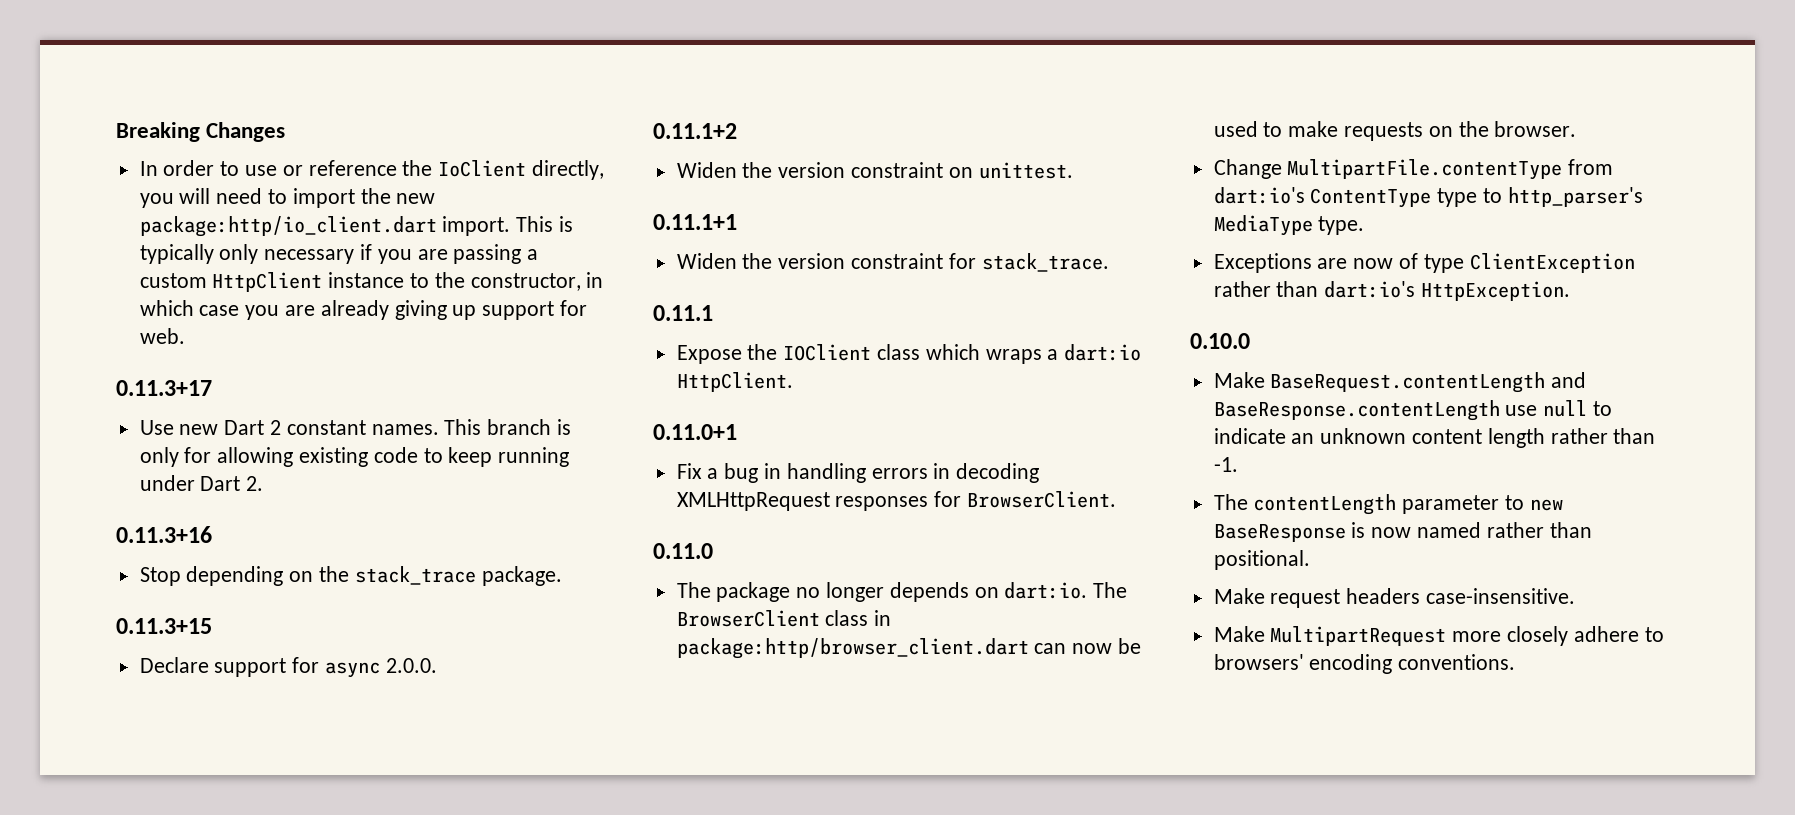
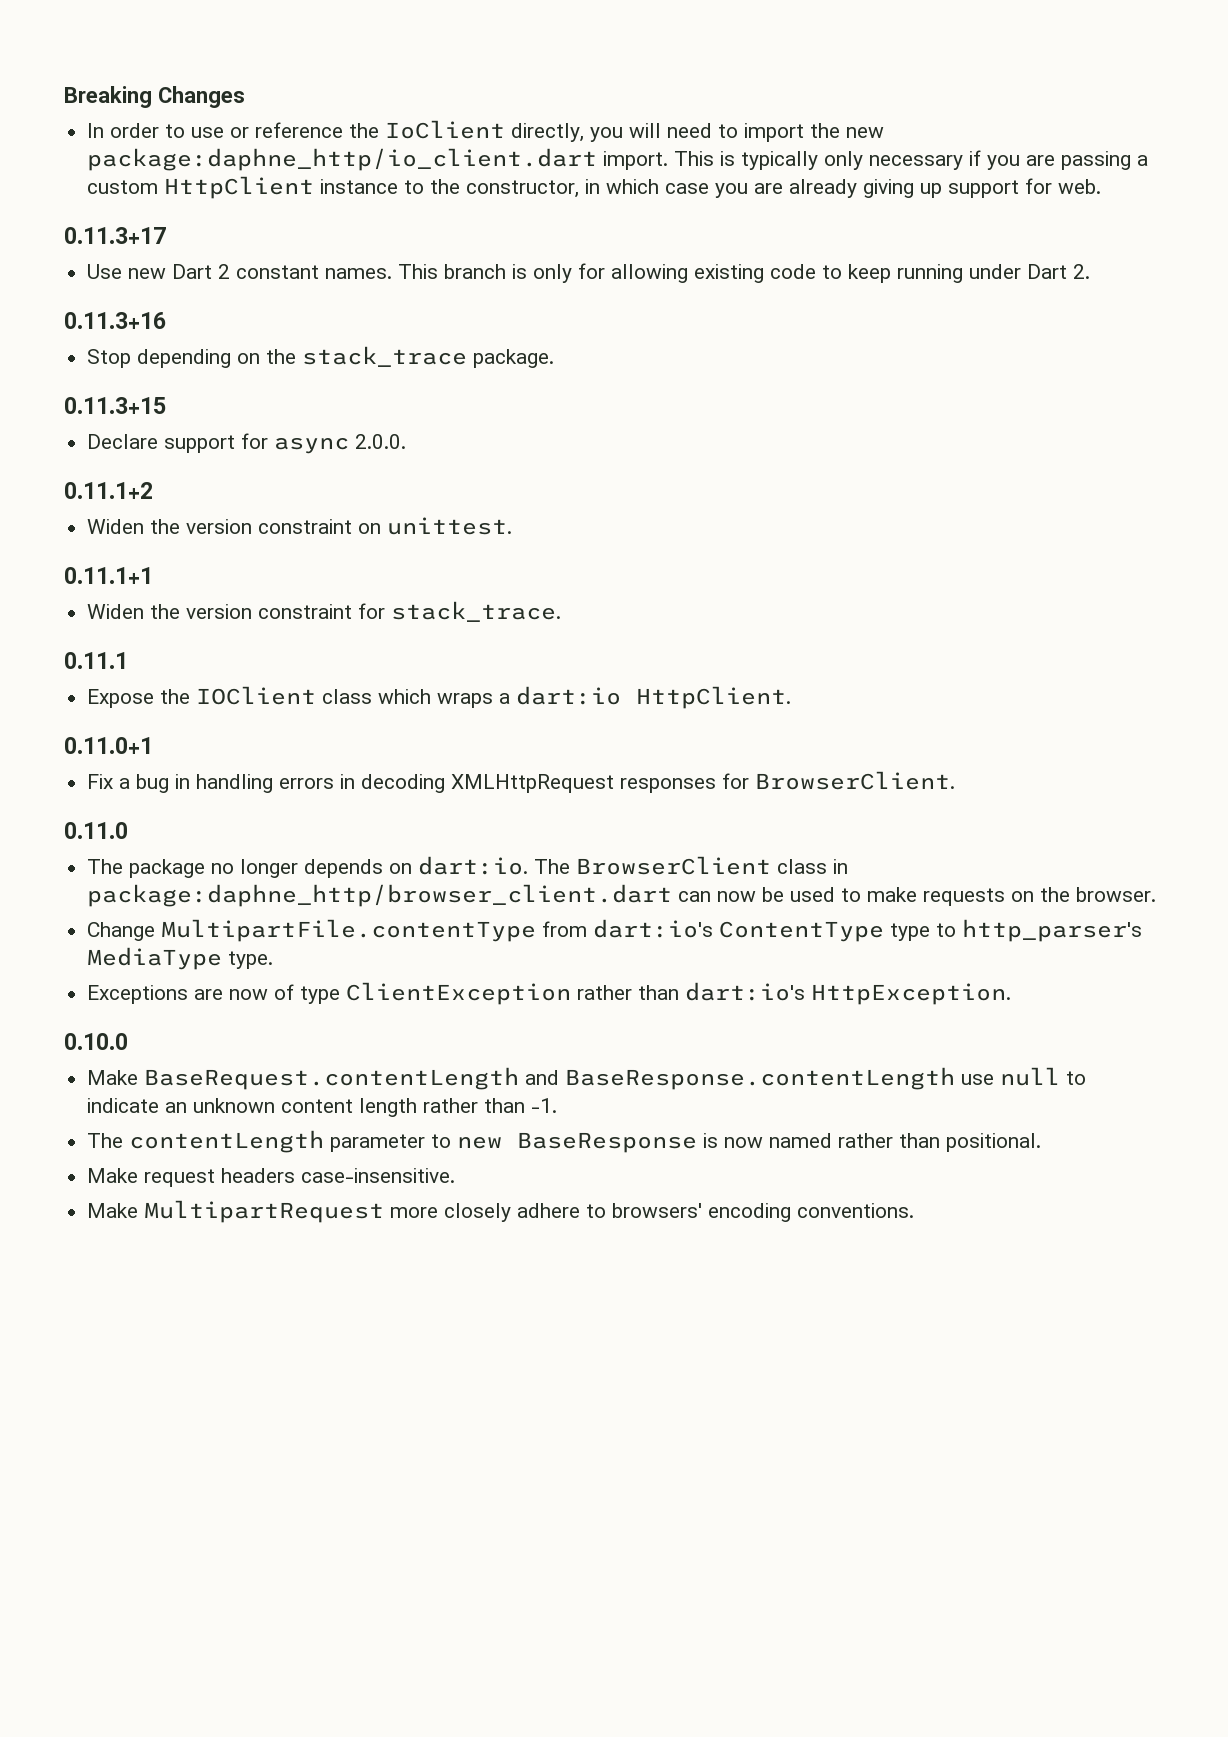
[139,216,437,237] package:http/io_client.dart -> [87,148,598,171] package:daphne_http/io_client.dart
[676,638,1029,659] package:http/browser_client.dart -> [87,884,673,907] package:daphne_http/browser_client.dart

